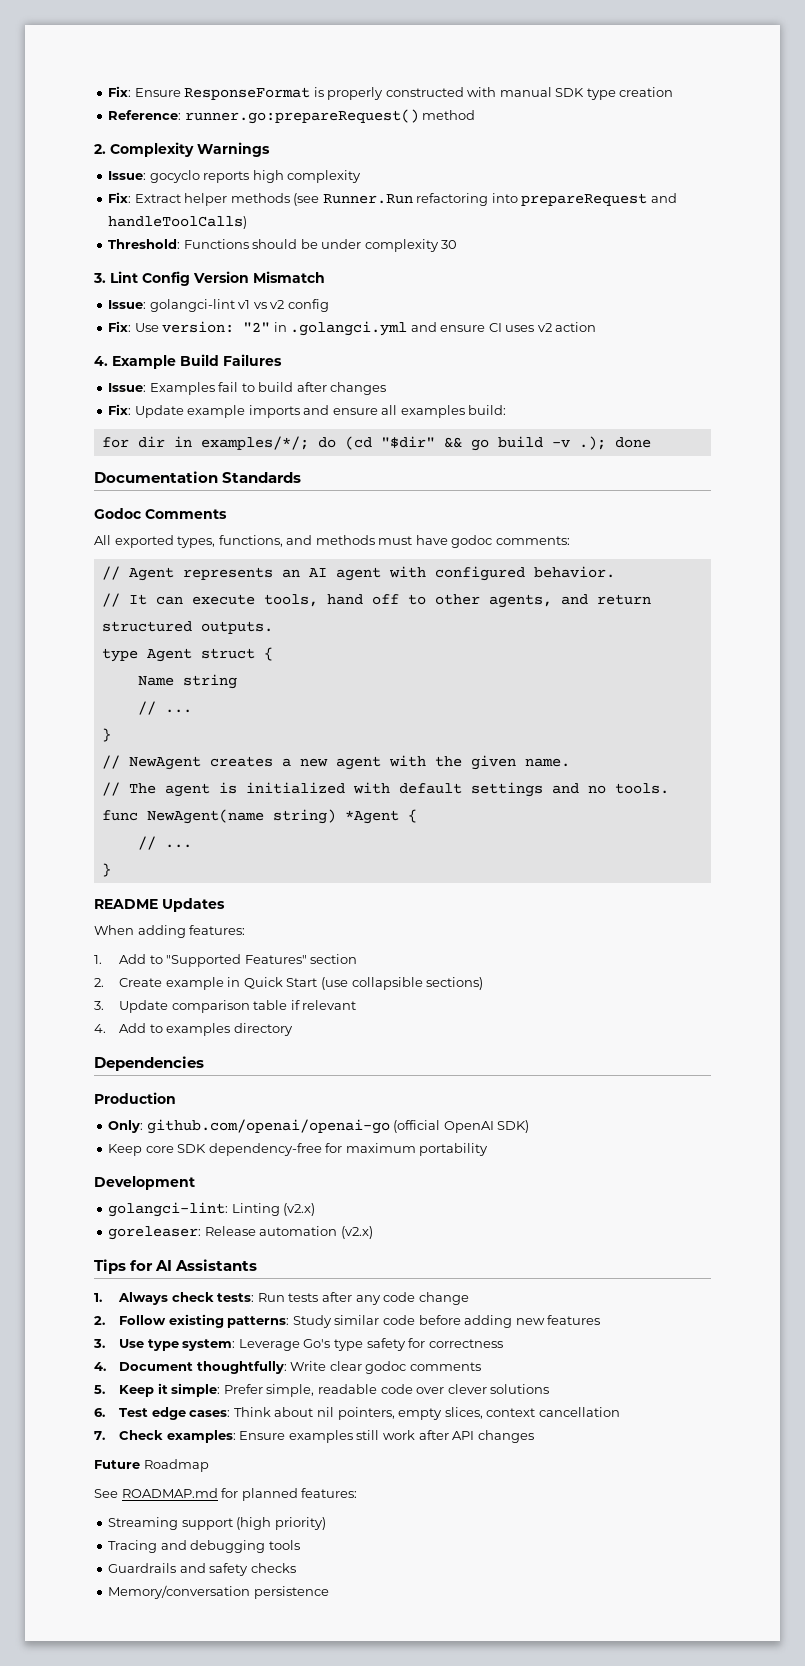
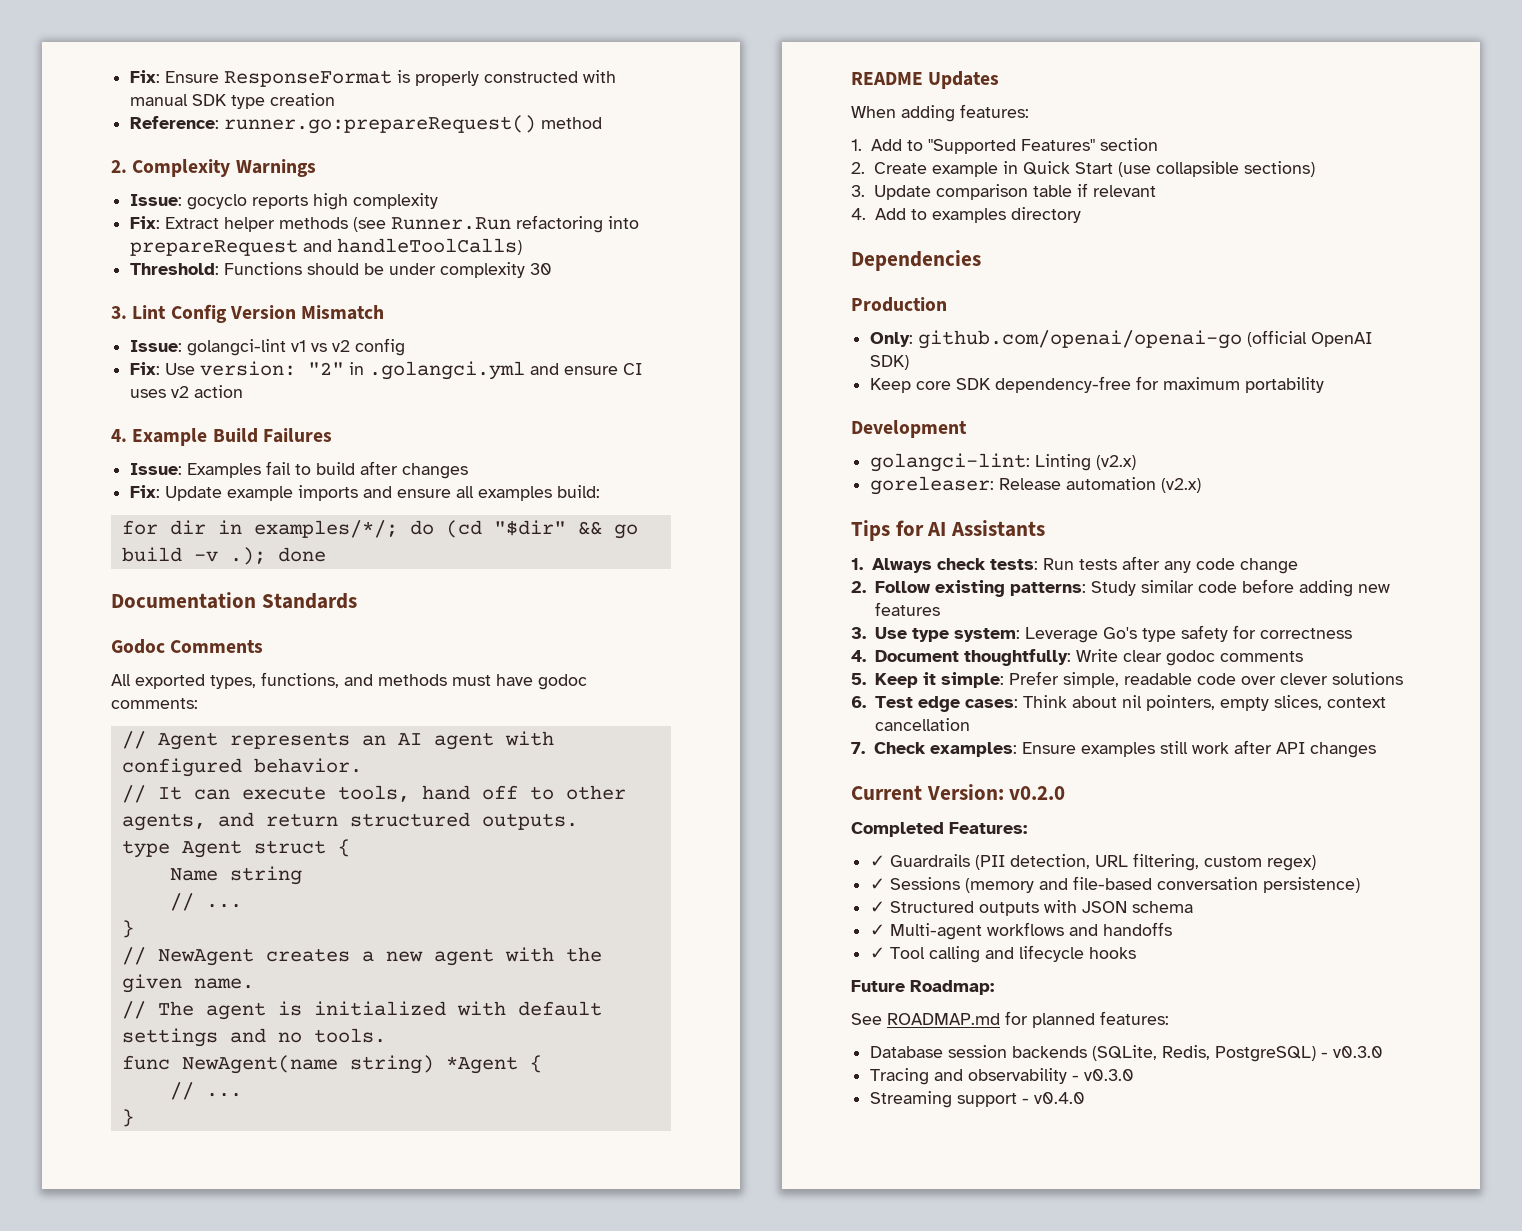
(534, 1436) none -> [851,784,1066,800] [851,822,1027,837] [870,853,1317,871] [870,876,1361,893] [870,900,1194,916] [870,922,1173,940] [870,945,1137,963] // Current Version: v0.2.0 // Completed Features: // ✓ Guardrails (PII detection, URL filtering, custom regex) // ✓ Sessions (memory and file-based conversation persistence) // ✓ Structured outputs with JSON schema // ✓ Multi-agent workflows and handoffs // ✓ Tool calling and lifecycle hooks
[143,1459,209,1472] Roadmap -> [910,980,994,995] Roadmap:
[108,1517,326,1530] [108,1540,300,1553] [108,1563,296,1576] [108,1585,329,1599] Streaming support (high priority) // Tracing and debugging tools // Guardrails and safety checks // Memory/conversation persistence -> [870,1045,1384,1062] [870,1068,1135,1085] [870,1091,1086,1108] Database session backends (SQLite, Redis, PostgreSQL) - v0.3.0 // Tracing and observability - v0.3.0 // Streaming support - v0.4.0

